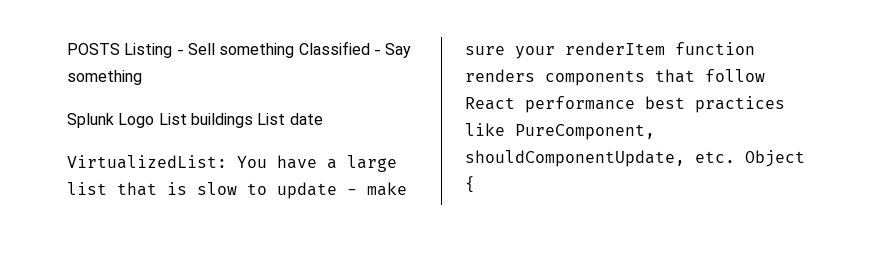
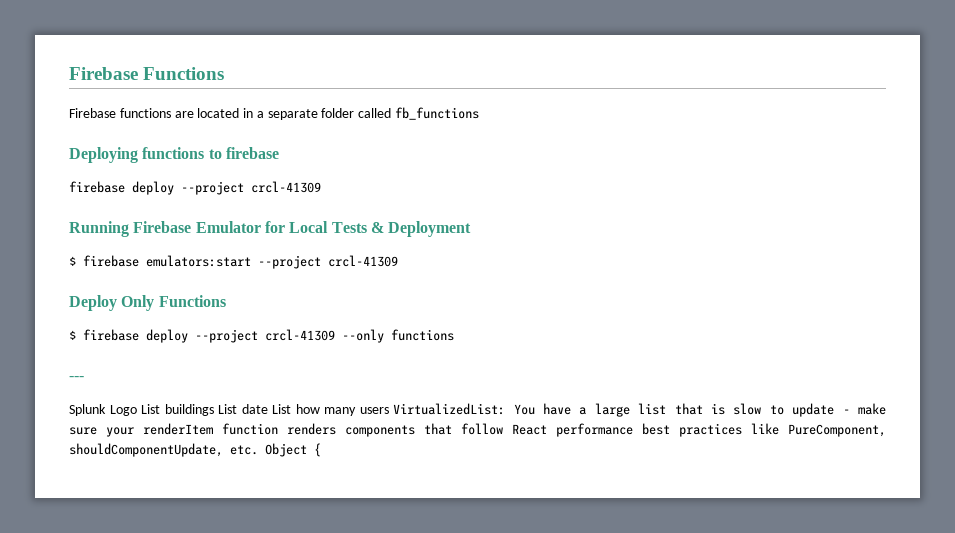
[67,41,412,58] [67,70,142,85] POSTS Listing - Sell something Classified - Say something -> [69,67,225,80] [69,107,480,120] [69,147,279,163] [69,181,321,195] [69,221,472,237] [69,255,398,269] [69,295,226,311] [69,329,454,343] [69,376,84,381] Firebase Functions // Firebase functions are located in a separate folder called fb_functions // Deploying functions to firebase // firebase deploy --project crcl-41309 // Running Firebase Emulator for Local Tests & Deployment // $ firebase emulators:start --project crcl-41309 // Deploy Only Functions // $ firebase deploy --project crcl-41309 --only functions // ---
(323, 119) // -> [272,404,389,416] List how many users

